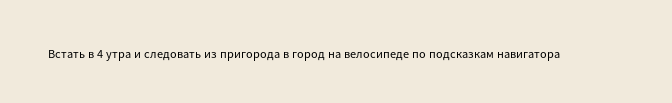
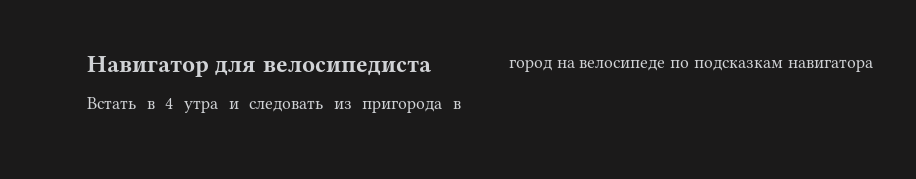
(48, 54) none -> [87,56,432,77] Навигатор для велосипедиста //

